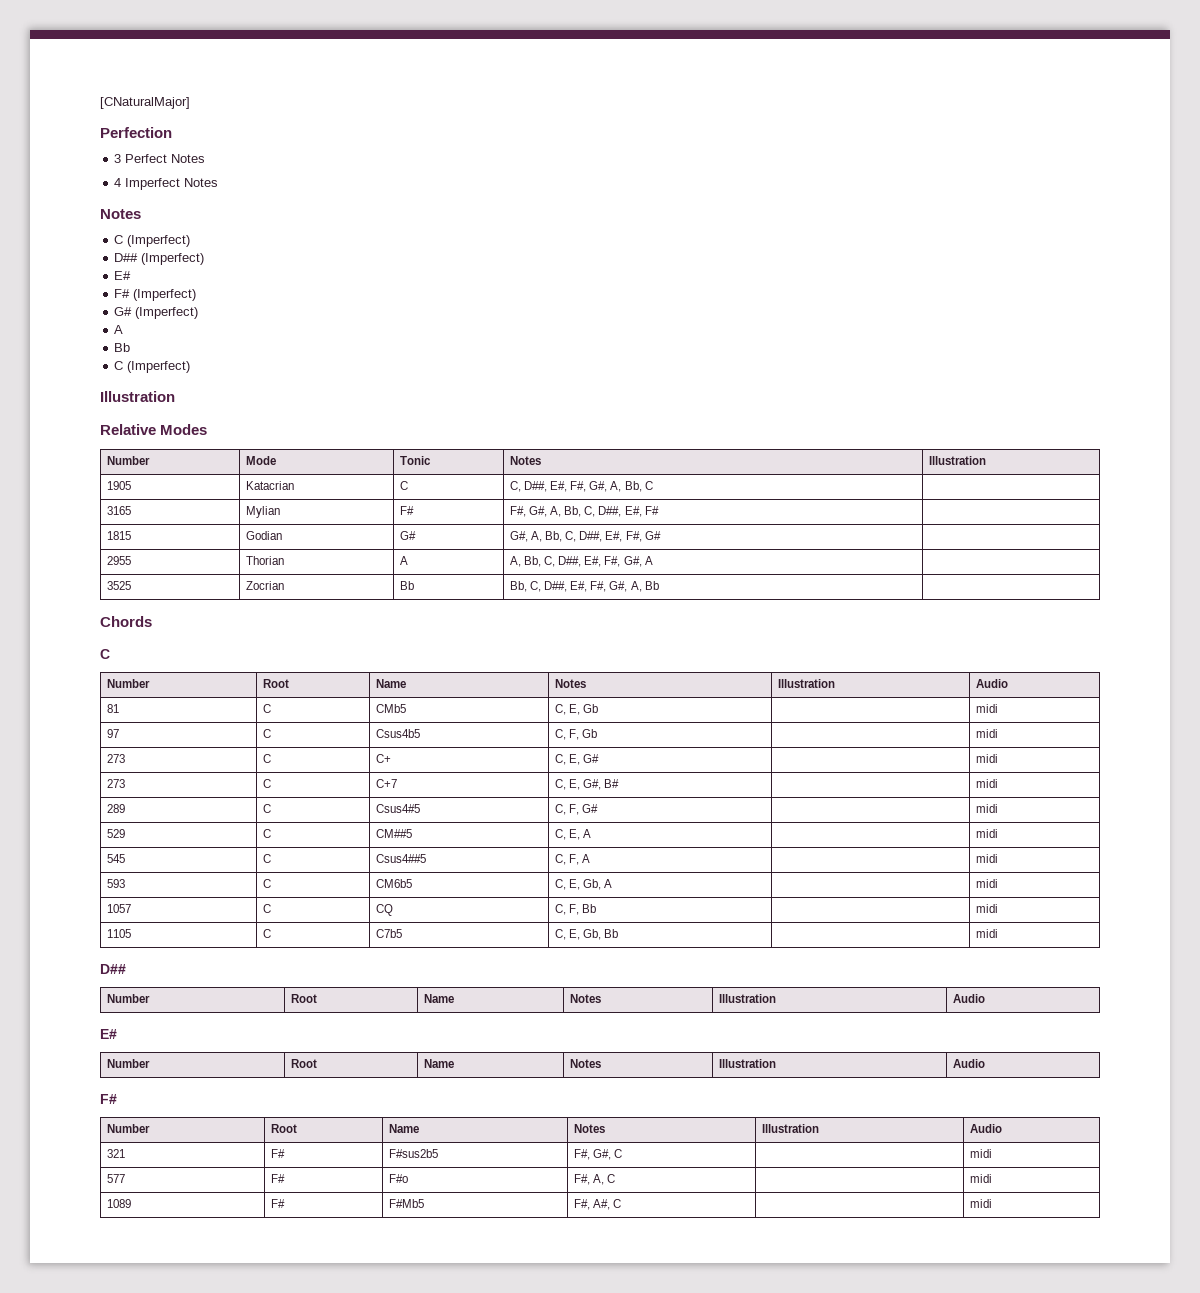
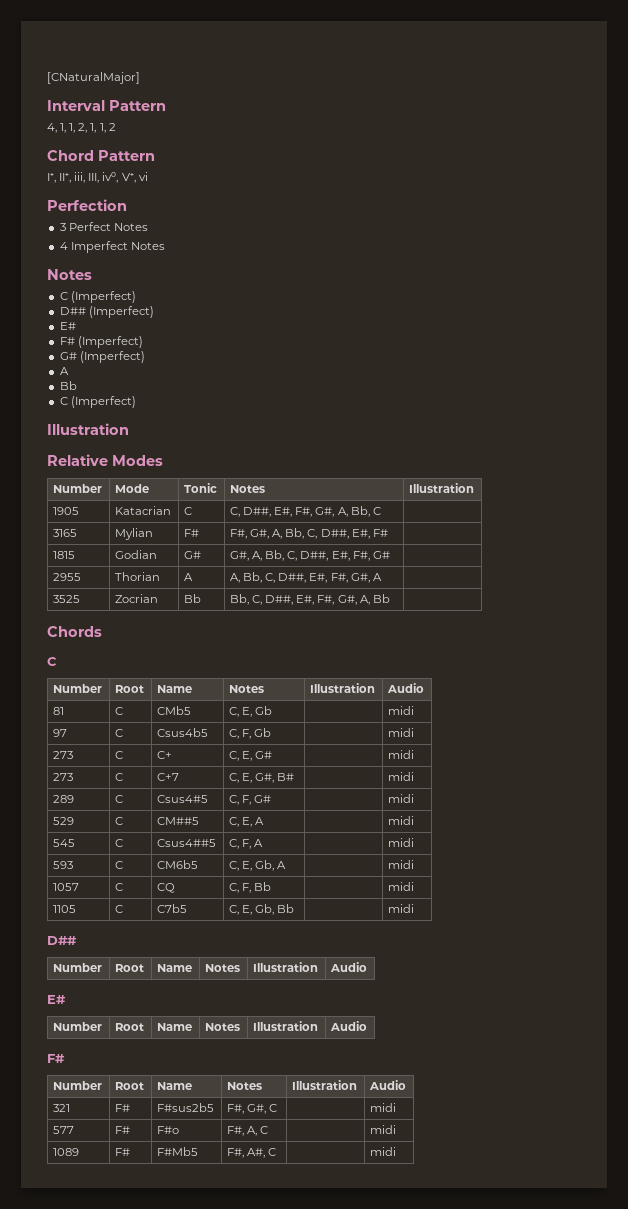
(190, 103) none -> [47,100,166,111] [47,123,116,133] [47,150,155,161] [47,172,148,183] // Interval Pattern // 4, 1, 1, 2, 1, 1, 2 // Chord Pattern // I⁺, II⁺, iii, III, iv⁰, V⁺, vi

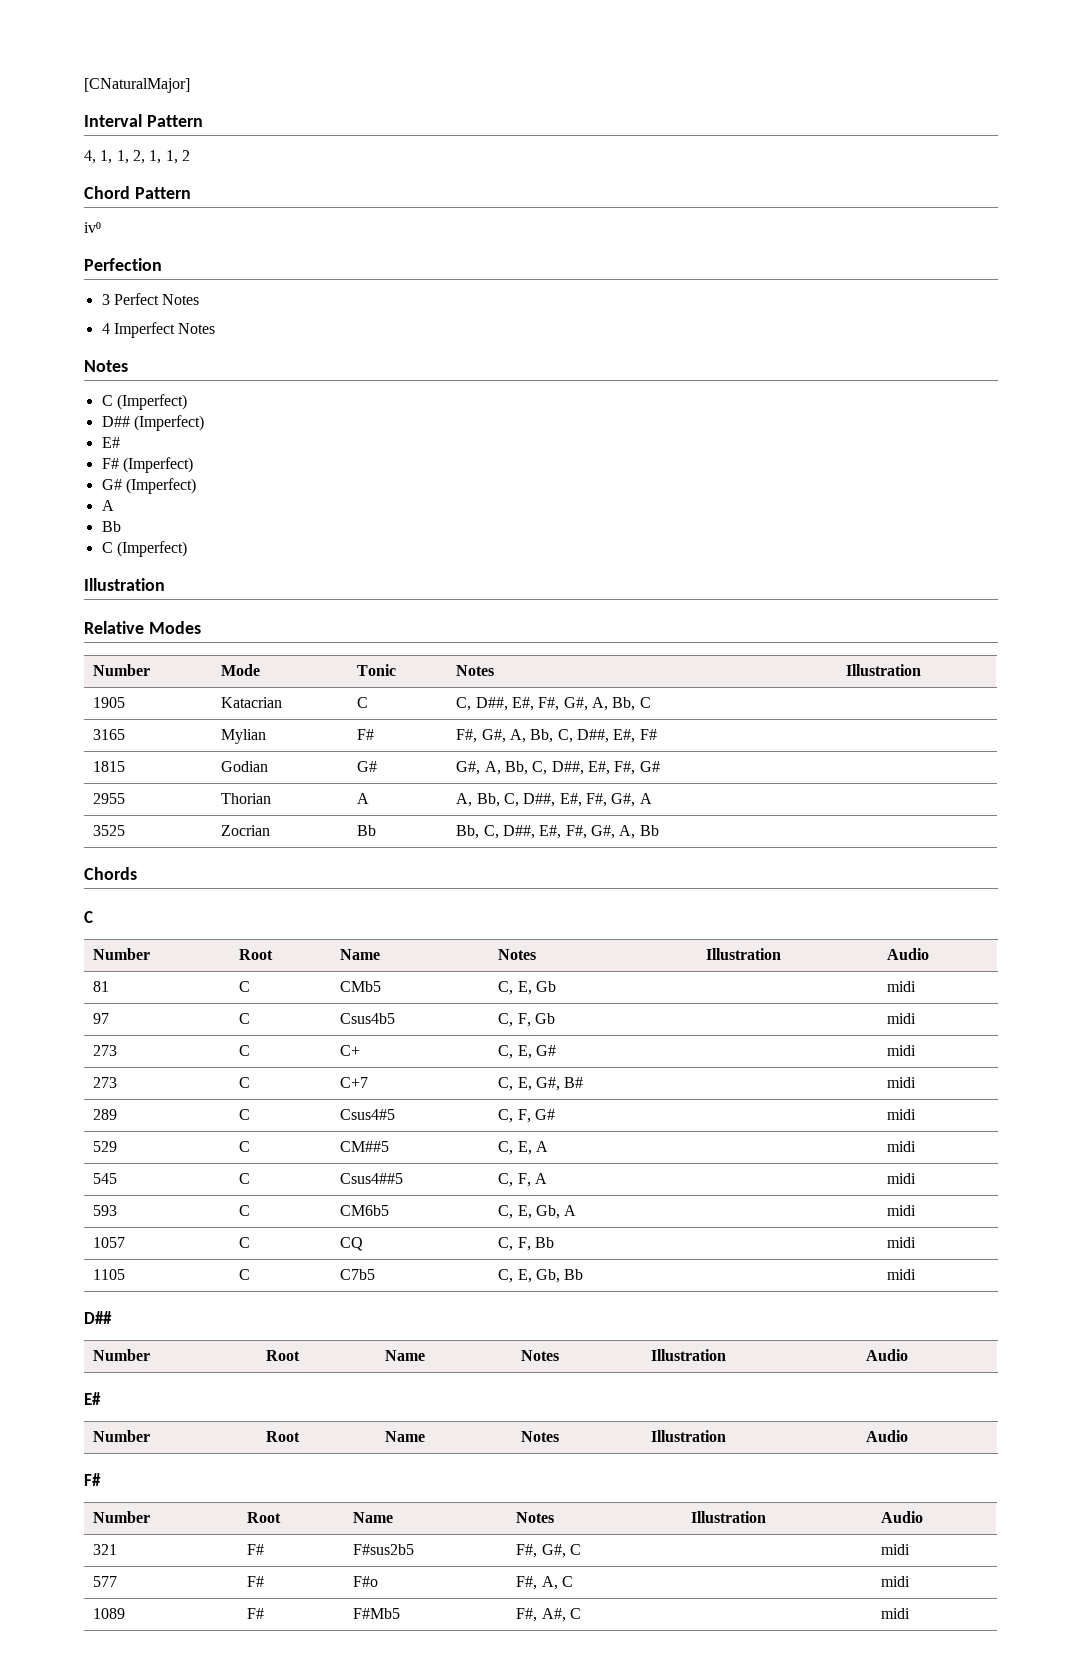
[47,172,148,183] I⁺, II⁺, iii, III, iv⁰, V⁺, vi -> [84,222,101,233] iv⁰

